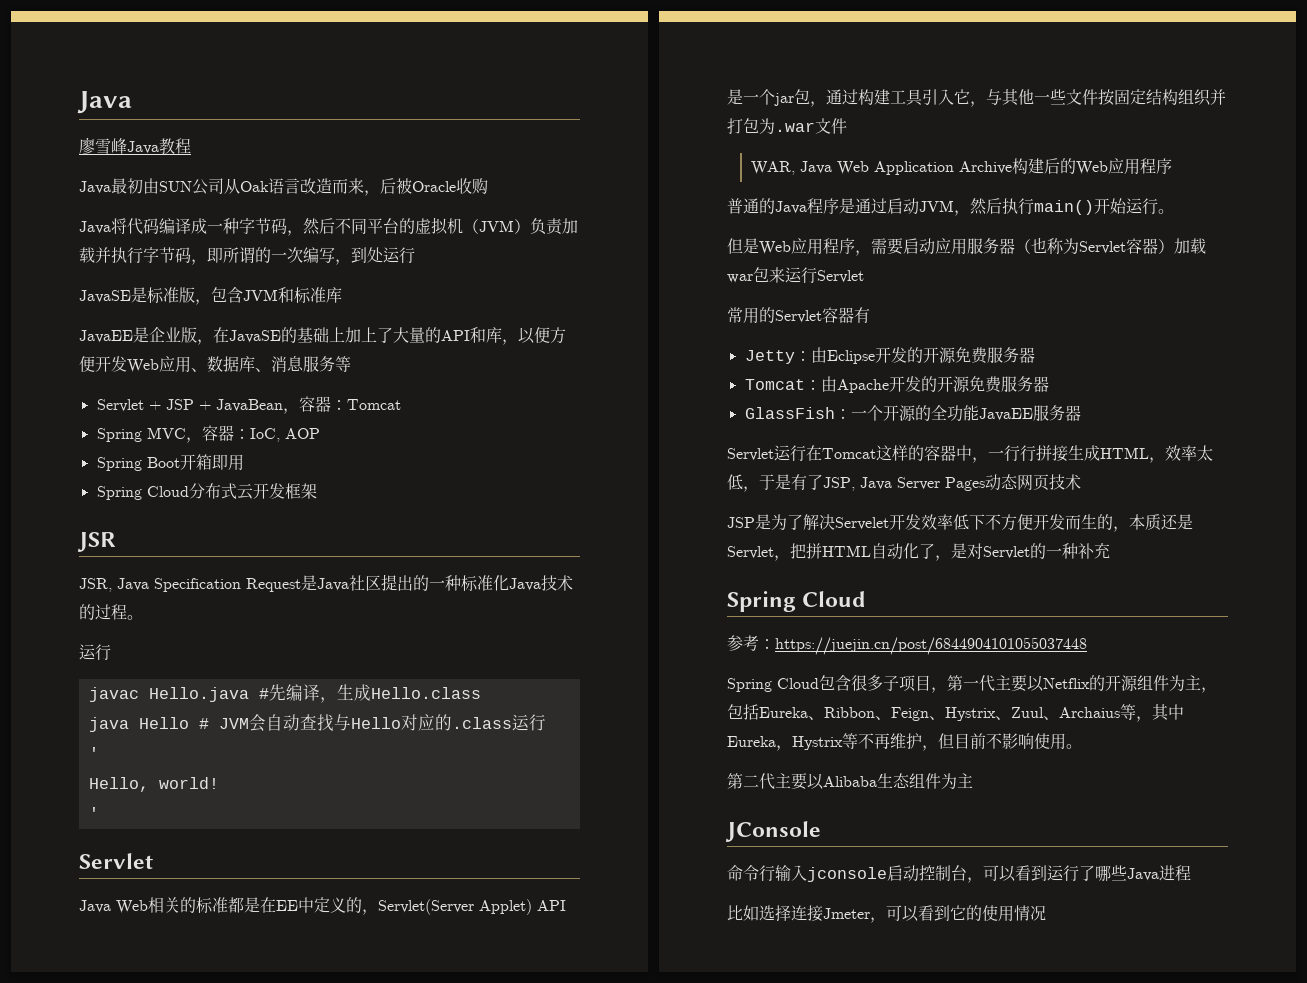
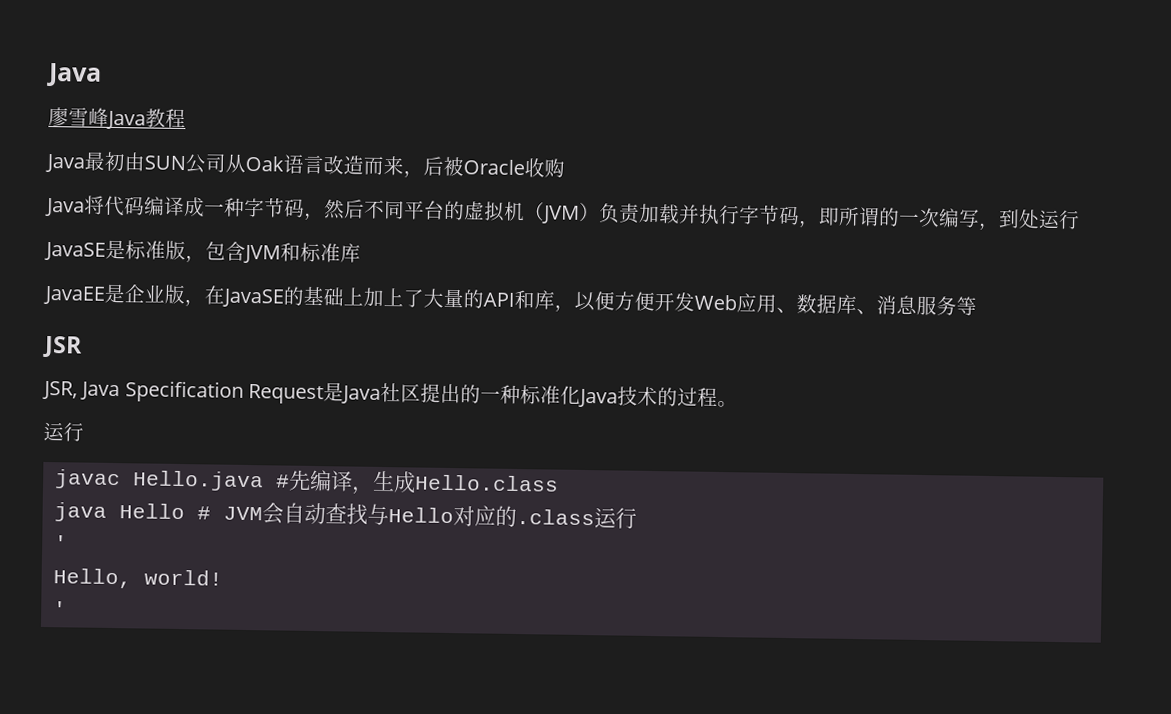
[96,396,401,414] [96,425,320,443] [96,454,244,471] [96,483,317,500] // Servlet + JSP + JavaBean，容器：Tomcat // Spring MVC，容器：IoC, AOP // Spring Boot开箱即用 // Spring Cloud分布式云开发框架 -> (977, 306) none
[79,853,153,869] [79,897,566,915] [727,89,1226,107] [727,118,847,134] [751,158,1173,175] [727,198,1174,216] [727,237,1206,256] [727,267,864,284] [727,307,870,324] [744,347,1035,364] [744,376,1049,393] [744,405,1081,422] [727,445,1213,463] [727,474,1081,492] [727,514,1193,532] [727,543,1110,561] [727,591,867,612] [727,635,1087,655] [727,675,1217,693] [727,704,1184,722] [727,733,1082,751] [727,773,973,790] [725,821,821,842] [727,865,1191,883] [727,905,1046,923] // Servlet // Java Web相关的标准都是在EE中定义的，Servlet(Server Applet) API是一个jar包，通过构建工具引入它，与其他一些文件按固定结构组织并打包为.war文件 // WAR, Java Web Application Archive构建后的Web应用程序 // 普通的Java程序是通过启动JVM，然后执行main()开始运行。 // 但是Web应用程序，需要启动应用服务器（也称为Servlet容器）加载war包来运行Servlet // 常用的Servlet容器有 // Jetty：由Eclipse开发的开源免费服务器 // Tomcat：由Apache开发的开源免费服务器 // GlassFish：一个开源的全功能JavaEE服务器 // Servlet运行在Tomcat这样的容器中，一行行拼接生成HTML，效率太低，于是有了JSP, Java Server Pages动态网页技术 // JSP是为了解决Servelet开发效率低下不方便开发而生的，本质还是Servlet，把拼HTML自动化了，是对Servlet的一种补充 // Spring Cloud // 参考：https://juejin.cn/post/6844904101055037448 // Spring Cloud包含很多子项目，第一代主要以Netflix的开源组件为主，包括Eureka、Ribbon、Feign、Hystrix、Zuul、Archaius等，其中Eureka，Hystrix等不再维护，但目前不影响使用。 // 第二代主要以Alibaba生态组件为主 // JConsole // 命令行输入jconsole启动控制台，可以看到运行了哪些Java进程 // 比如选择连接Jmeter，可以看到它的使用情况 -> (67, 609) none

